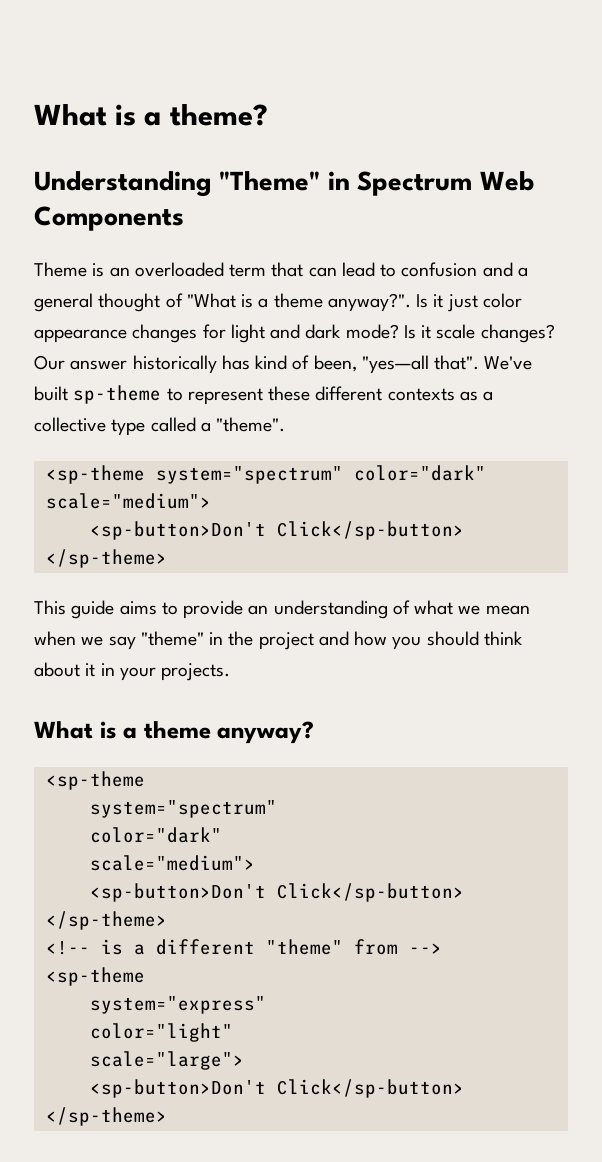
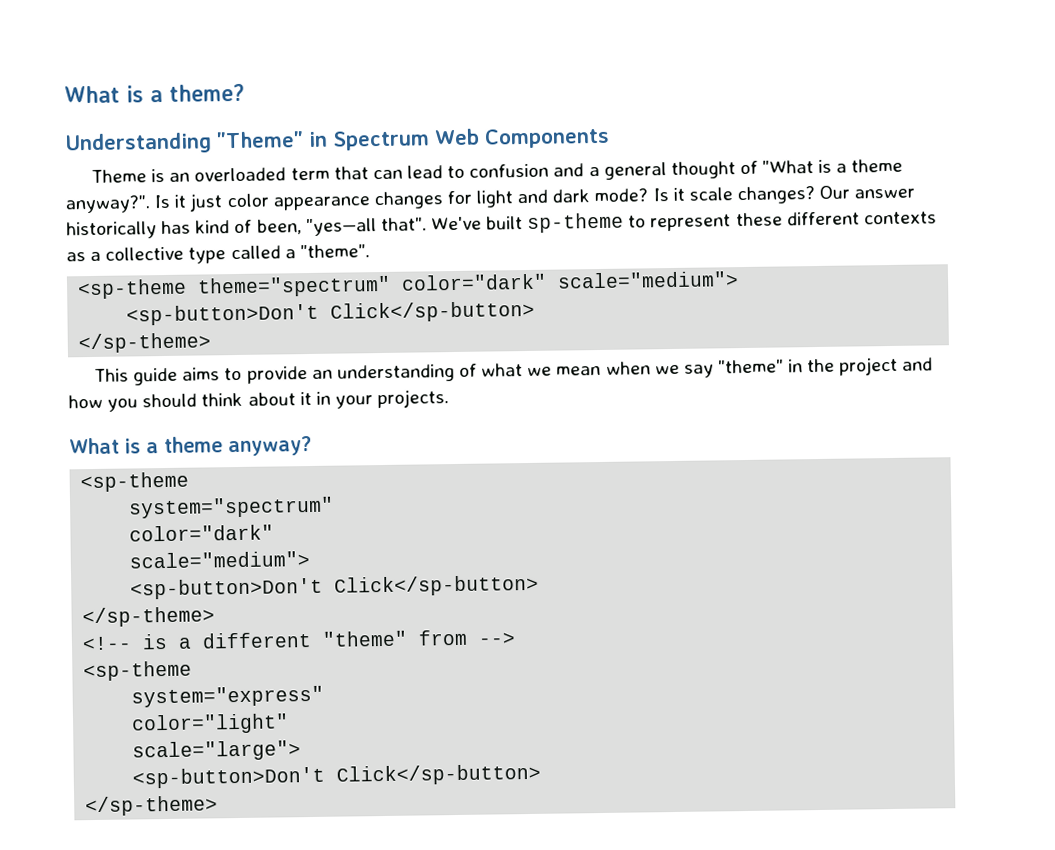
[155,466,343,484] system="spectrum" -> [197,275,392,298] theme="spectrum"

